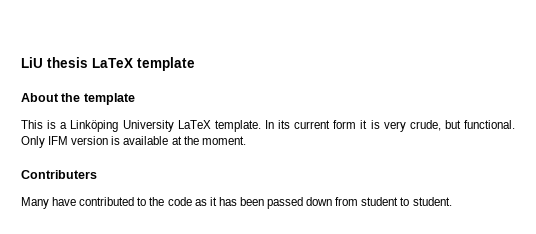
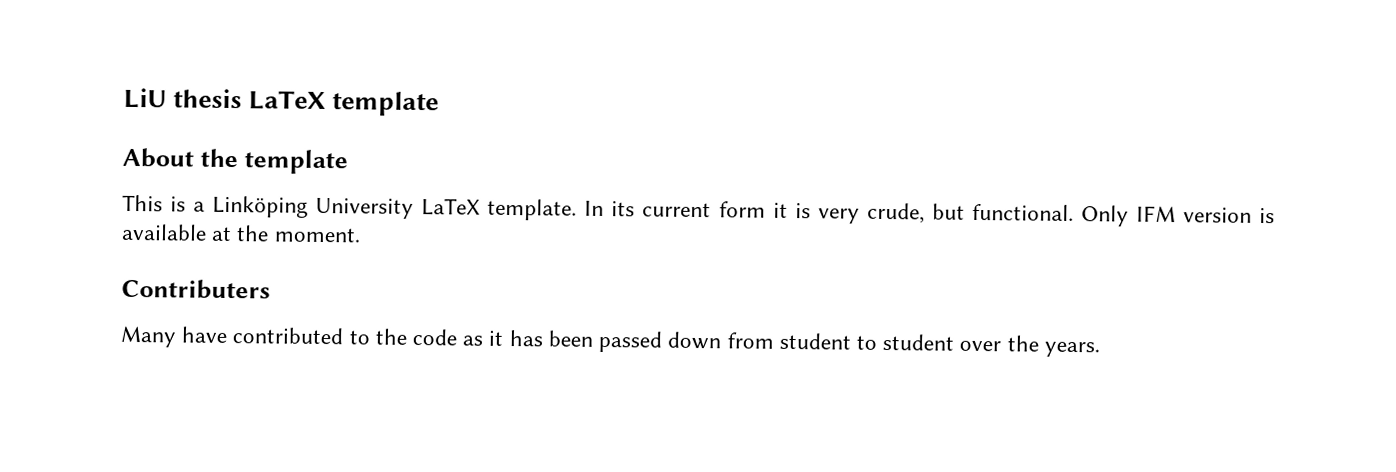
[412,197,452,206] student. -> [882,333,1100,358] student over the years.

